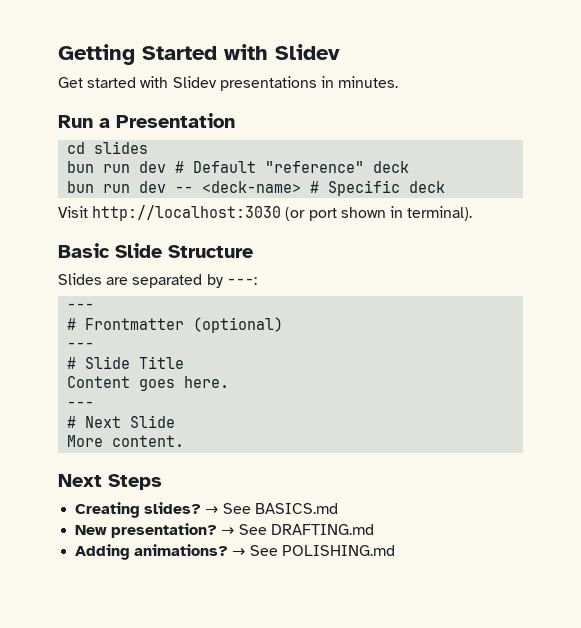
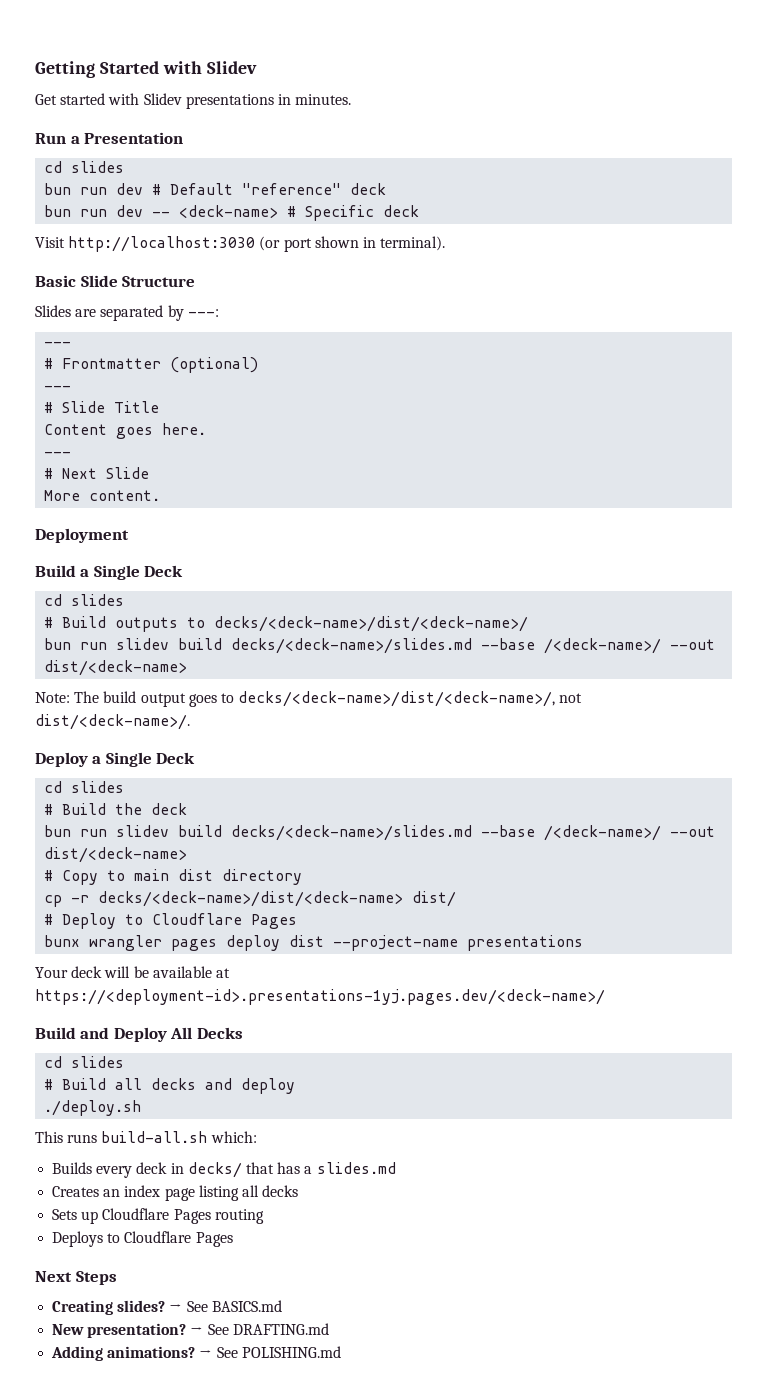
(185, 441) none -> [35,528,129,543] [35,565,184,580] [44,594,125,606] [44,616,529,632] [44,638,716,654] [44,660,188,676] [35,691,583,707] [35,714,190,730] [35,752,196,767] [44,781,125,793] [44,803,188,815] [44,825,716,841] [44,847,188,863] [44,869,303,885] [44,891,457,907] [44,913,298,929] [44,935,584,951] [35,966,230,978] [35,989,605,1005] [35,1027,243,1042] [44,1056,125,1068] [44,1078,296,1094] [44,1100,142,1116] [35,1131,257,1143] [52,1162,396,1178] [52,1185,299,1201] [52,1208,264,1224] [52,1231,233,1247] // Deployment // Build a Single Deck // cd slides // # Build outputs to decks/<deck-name>/dist/<deck-name>/ // bun run slidev build decks/<deck-name>/slides.md --base /<deck-name>/ --out dist/<deck-name> // Note: The build output goes to decks/<deck-name>/dist/<deck-name>/, not dist/<deck-name>/. // Deploy a Single Deck // cd slides // # Build the deck // bun run slidev build decks/<deck-name>/slides.md --base /<deck-name>/ --out dist/<deck-name> // # Copy to main dist directory // cp -r decks/<deck-name>/dist/<deck-name> dist/ // # Deploy to Cloudflare Pages // bunx wrangler pages deploy dist --project-name presentations // Your deck will be available at https://<deployment-id>.presentations-1yj.pages.dev/<deck-name>/ // Build and Deploy All Decks // cd slides // # Build all decks and deploy // ./deploy.sh // This runs build-all.sh which: // Builds every deck in decks/ that has a slides.md // Creates an index page listing all decks // Sets up Cloudflare Pages routing // Deploys to Cloudflare Pages

